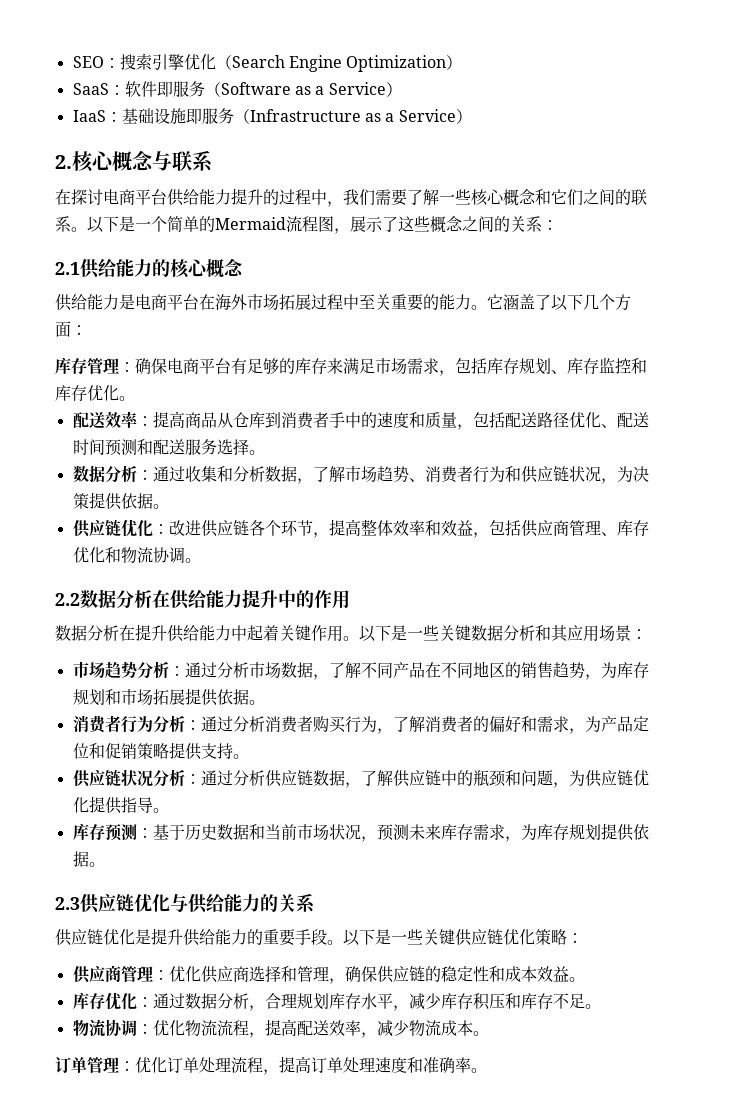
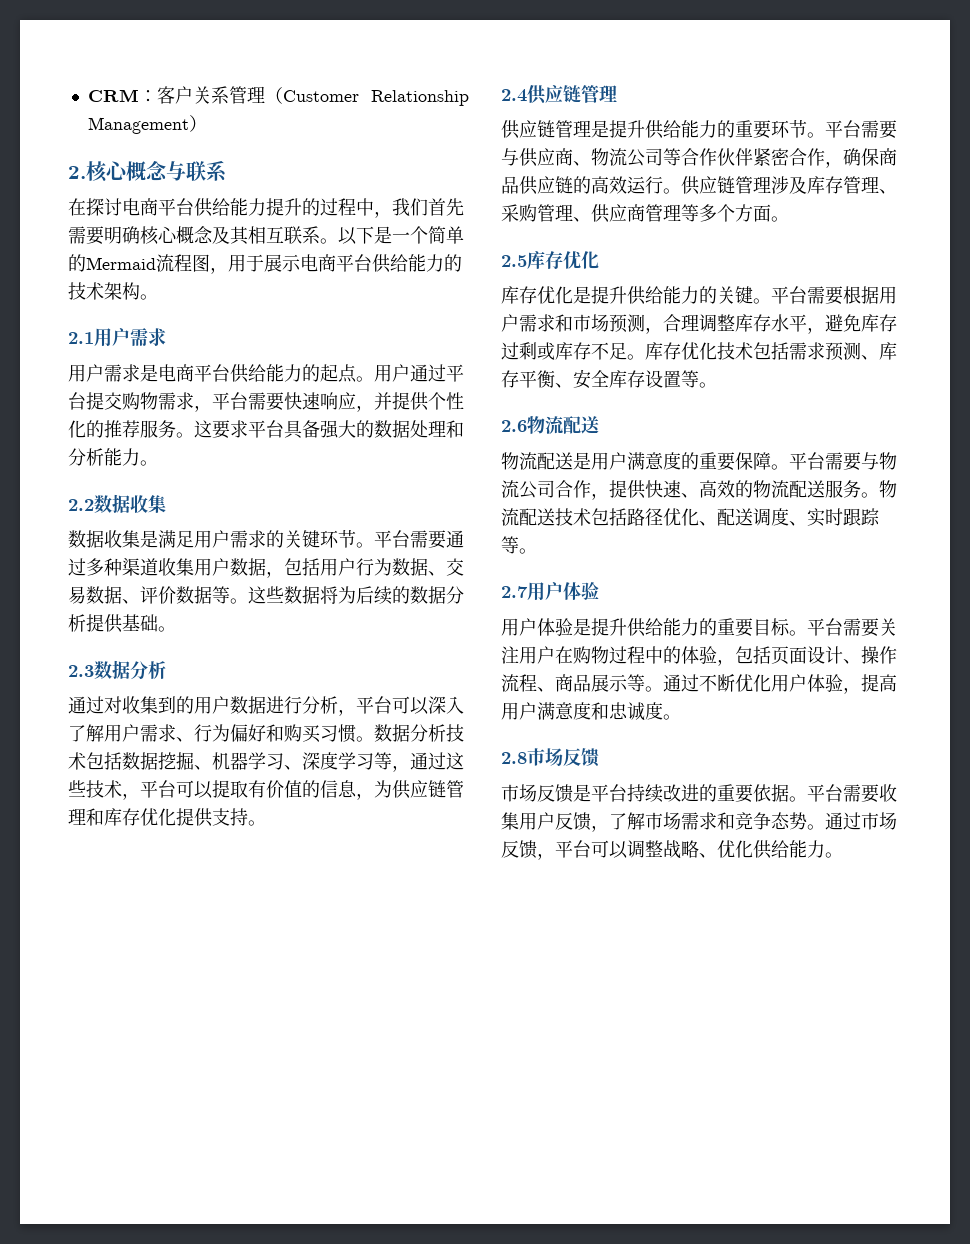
[72,53,463,72] [72,81,402,97] [72,108,456,125] SEO：搜索引擎优化（Search Engine Optimization） // SaaS：软件即服务（Software as a Service） // IaaS：基础设施即服务（Infrastructure as a Service -> [87,86,469,106] [87,117,189,134] CRM：客户关系管理（Customer Relationship Management
[375,189,631,206] 需要了解一些核心概念和它们之间的 -> [428,198,464,216] [68,226,284,245] 首先需要明确核心概念及其相互
[350,216,558,233] [55,258,244,279] [55,294,631,311] [55,321,87,337] [55,357,631,376] 展示了这些概念之间的关系： // 2.1供给能力的核心概念 // 供给能力是电商平台在海外市场拓展过程中至关重要的能力。它涵盖了以下几个方面： // 库存管理：确保电商平台有足够的库存来满足市场需求，包括库存规划、库存监控 -> [228,254,462,273] [68,282,158,300] [68,328,166,347] [68,364,464,383] [68,392,464,412] [68,420,464,439] [68,448,158,466] [68,494,166,513] [68,530,464,549] [68,558,464,578] [68,586,464,605] [68,614,176,633] [68,660,166,680] [68,696,464,716] [68,724,464,743] [68,752,464,772] [68,780,464,800] [68,808,86,825] 用于展示电商平台供给能力的技术架构。 // 2.1用户需求 // 用户需求是电商平台供给能力的起点。用户通过平台提交购物需求，平台需要快速响应，并提供个性化的推荐服务。这要求平台具备强大的数据处理和分析能力。 // 2.2数据收集 // 数据收集是满足用户需求的关键环节。平台需要通过多种渠道收集用户数据，包括用户行为数据、交易数据、评价数据等。这些数据将为后续的数据分析提供基础。 // 2.3数据分析 // 通过对收集到的用户数据进行分析，平台可以深入了解用户需求、行为偏好和购买习惯。数据分析技术包括数据挖掘、机器学习、深度学习等，通过这些技术，平台可以提取有价值的信息，为供应链管理
[119,396,135,401] [72,411,649,430] [72,439,265,456] [72,465,649,484] [72,492,169,510] [72,519,649,538] [72,547,201,564] [55,589,350,610] [55,624,647,642] [72,661,649,680] [72,688,265,706] [72,715,649,734] [72,742,249,760] [72,769,649,788] [72,796,169,814] [72,823,649,842] [72,851,105,867] [55,893,315,914] [55,929,103,946] 。 // 配送效率：提高商品从仓库到消费者手中的速度和质量，包括配送路径优化、配送时间预测和配送服务选择。 // 数据分析：通过收集和分析数据，了解市场趋势、消费者行为和供应链状况，为决策提供依据。 // 供应链优化：改进供应链各个环节，提高整体效率和效益，包括供应商管理、库存优化和物流协调。 // 2.2数据分析在供给能力提升中的作用 // 数据分析在提升供给能力中起着关键作用。以下是一些关键数据分析和其应用场景： // 市场趋势分析：通过分析市场数据，了解不同产品在不同地区的销售趋势，为库存规划和市场拓展提供依据。 // 消费者行为分析：通过分析消费者购买行为，了解消费者的偏好和需求，为产品定位和促销策略提供支持。 // 供应链状况分析：通过分析供应链数据，了解供应链中的瓶颈和问题，为供应链优化提供指导。 // 库存预测：基于历史数据和当前市场状况，预测未来库存需求，为库存规划提供依据。 // 2.3供应链优化与供给能力的关系 // 供应链 -> [176,808,266,827] [501,84,617,105] [501,120,897,139] [501,148,897,168] [501,176,897,195] [501,204,789,223] [501,250,599,269] [501,286,537,304] 提供支持。 // 2.4供应链管理 // 供应链管理是提升供给能力的重要环节。平台需要与供应商、物流公司等合作伙伴紧密合作，确保商品供应链的高效运行。供应链管理涉及库存管理、采购管理、供应商管理等多个方面。 // 2.5库存优化 // 库存
[263,929,583,946] [72,965,585,984] [72,992,601,1011] [72,1019,489,1038] [55,1056,471,1075] 重要手段。以下是一些关键供应链优化策略： // 供应商管理：优化供应商选择和管理，确保供应链的稳定性和成本效益。 // 库存优化：通过数据分析，合理规划库存水平，减少库存积压和库存不足。 // 物流协调：优化物流流程，提高配送效率，减少物流成本。 // 订单管理：优化订单处理流程，提高订单处理速度和准确率 -> [717,286,897,305] [501,314,897,334] [501,342,897,361] [501,369,717,389] [501,416,600,434] [501,452,897,471] [501,480,897,500] [501,508,880,527] [501,536,537,554] [501,582,599,601] [501,618,897,637] [501,646,897,666] [501,674,897,694] [501,702,681,721] [501,748,599,767] [501,784,897,803] [501,812,897,832] [501,840,825,860] 关键。平台需要根据用户需求和市场预测，合理调整库存水平，避免库存过剩或库存不足。库存优化技术包括需求预测、库存平衡、安全库存设置等。 // 2.6物流配送 // 物流配送是用户满意度的重要保障。平台需要与物流公司合作，提供快速、高效的物流配送服务。物流配送技术包括路径优化、配送调度、实时跟踪等。 // 2.7用户体验 // 用户体验是提升供给能力的重要目标。平台需要关注用户在购物过程中的体验，包括页面设计、操作流程、商品展示等。通过不断优化用户体验，提高用户满意度和忠诚度。 // 2.8市场反馈 // 市场反馈是平台持续改进的重要依据。平台需要收集用户反馈，了解市场需求和竞争态势。通过市场反馈，平台可以调整战略、优化供给能力

